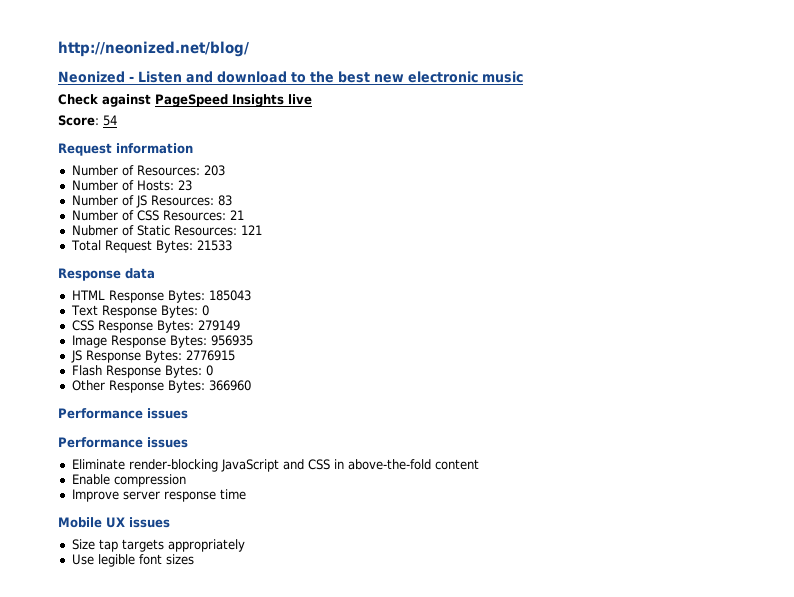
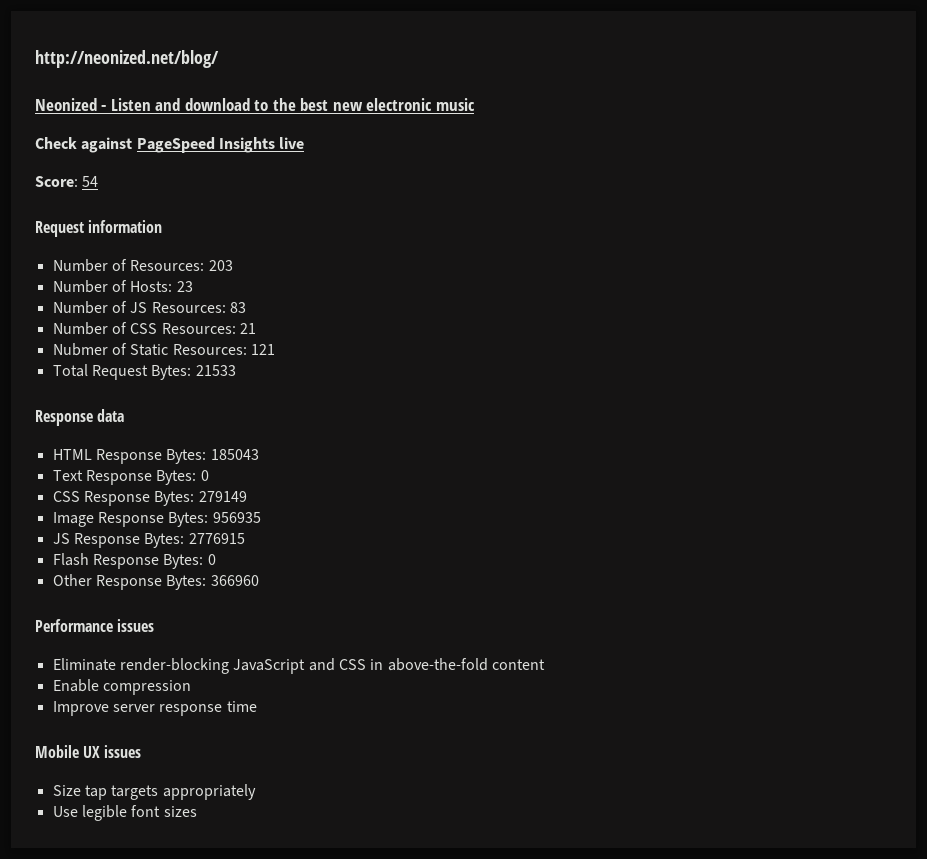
[58,437,188,448] // Performance issues -> (155, 625) none

